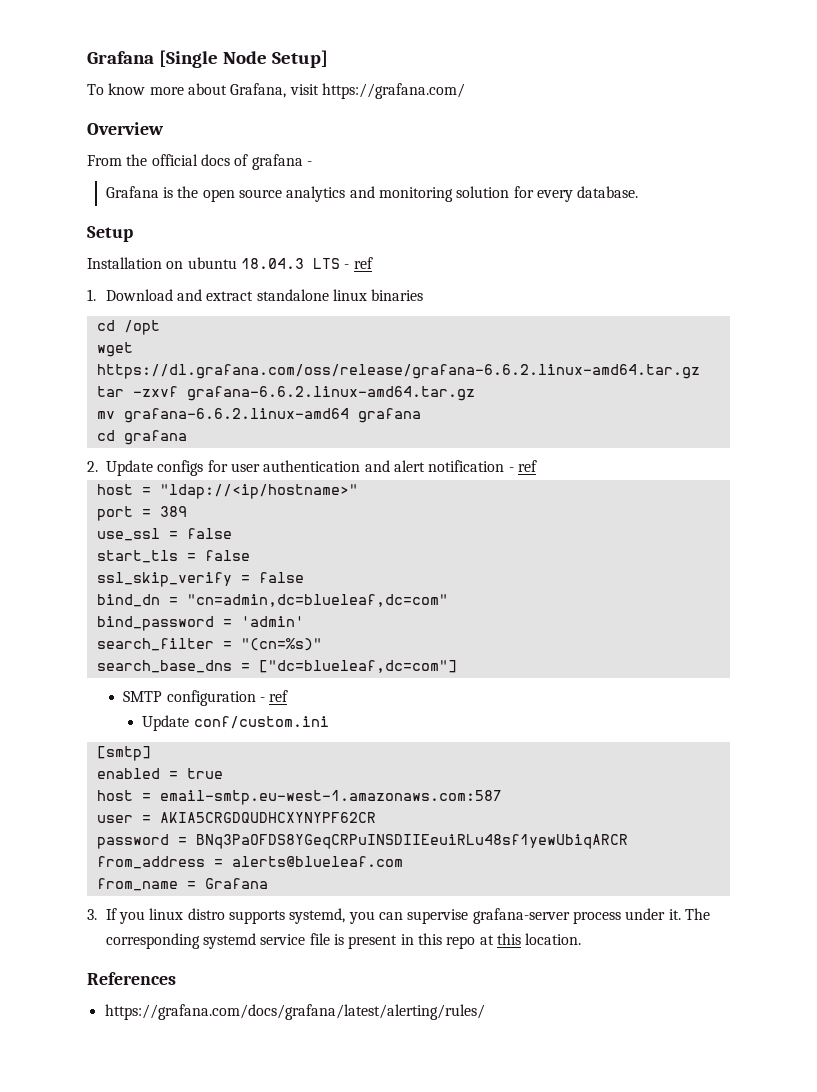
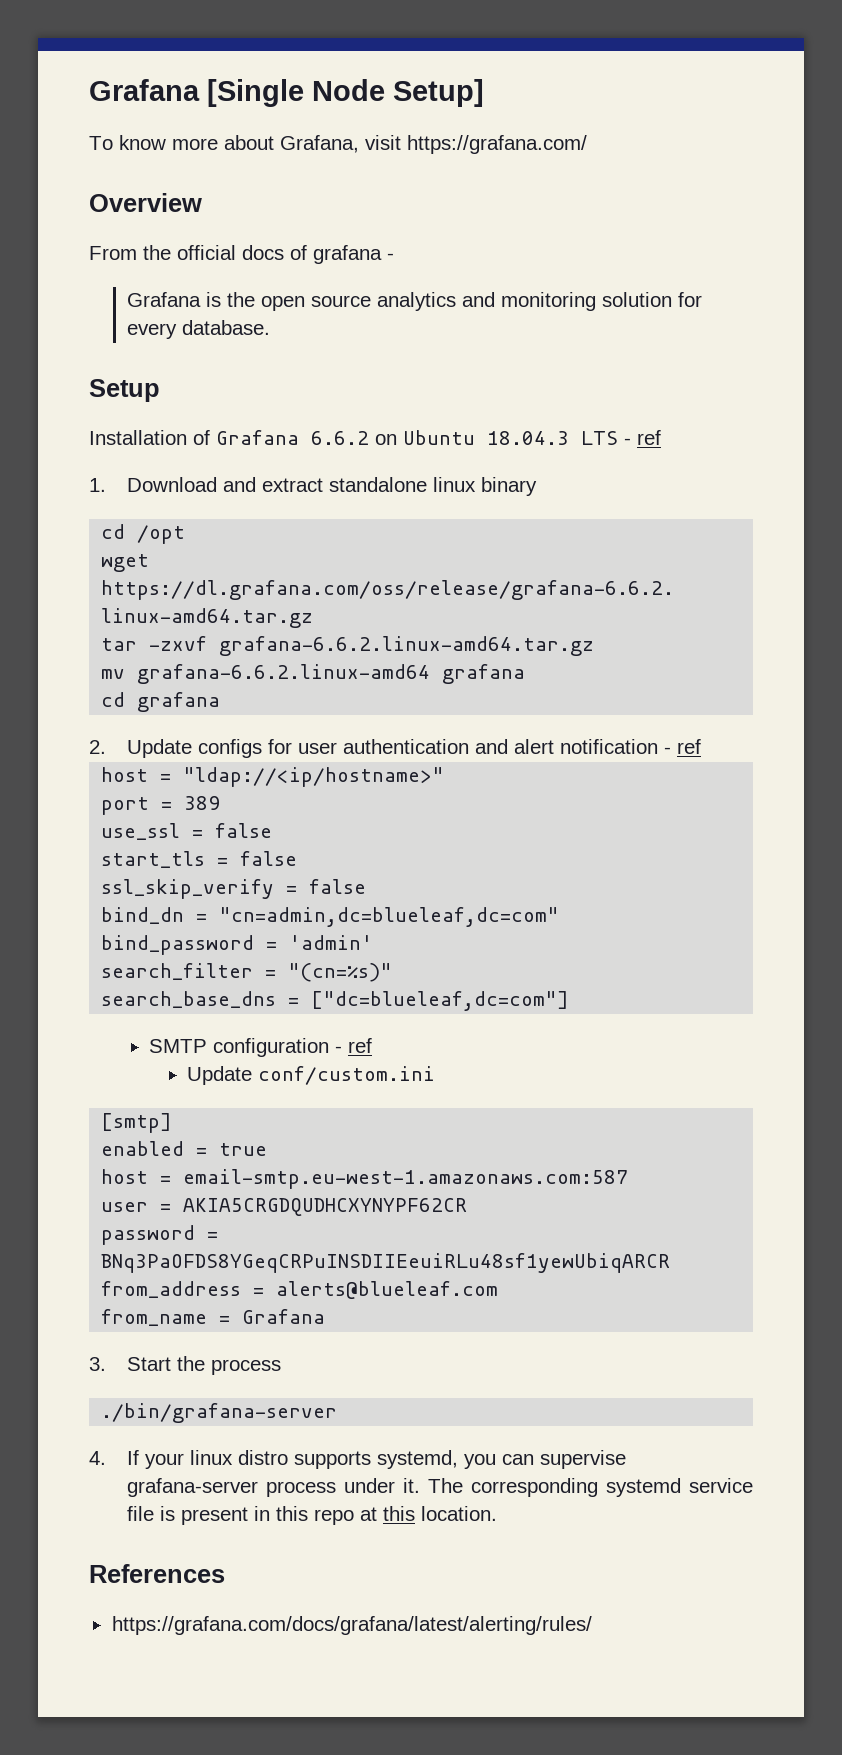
[166,257,237,269] on ubuntu -> [193,430,475,445] of Grafana 6.6.2 on Ubuntu
[371,289,424,301] binaries -> [480,477,537,496] binary
[105,908,146,924] If you -> [126,1356,281,1375] [101,1403,338,1423] [89,1450,184,1469] Start the process // ./bin/grafana-server // 4. If your

